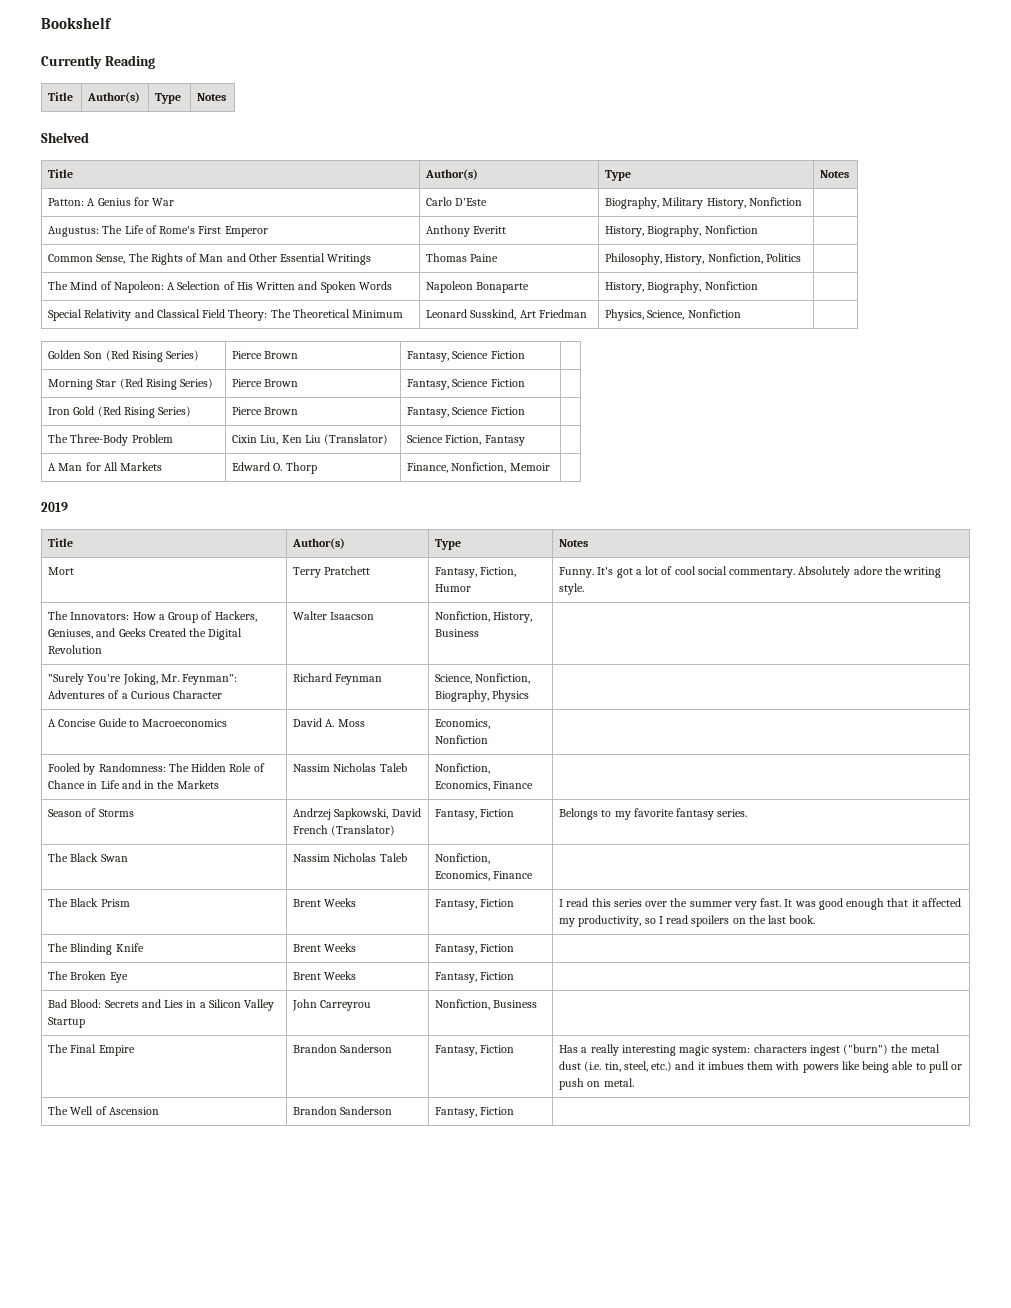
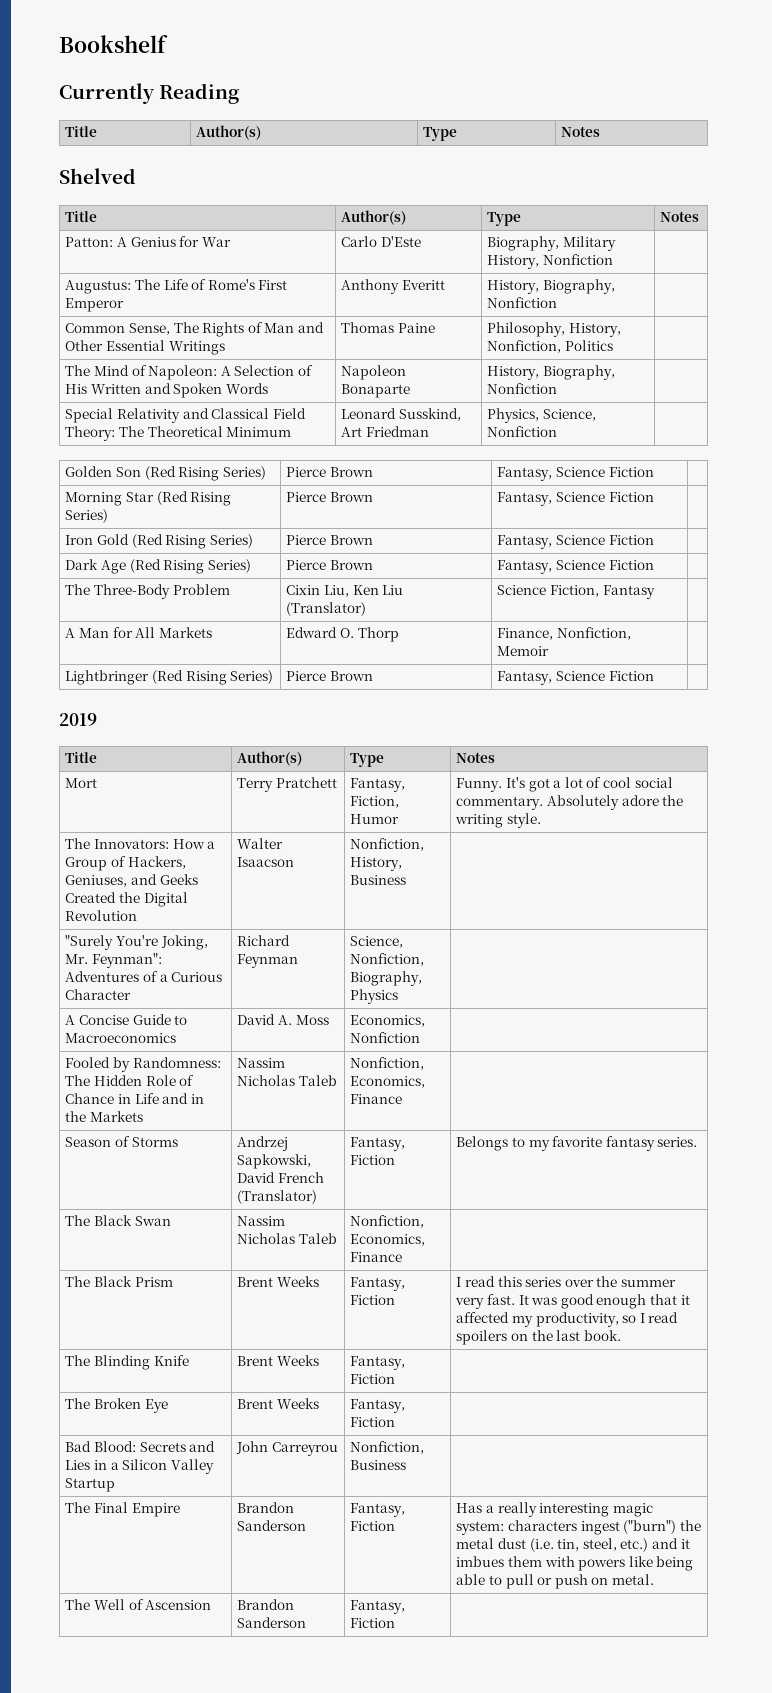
(525, 411) none -> [65,559,251,574] [286,560,373,570] [497,560,654,574] // Dark Age (Red Rising Series) | Pierce Brown | Fantasy, Science Fiction |
(550, 467) none -> [65,670,274,685] [286,671,373,681] [497,671,654,685] // Lightbringer (Red Rising Series) | Pierce Brown | Fantasy, Science Fiction |

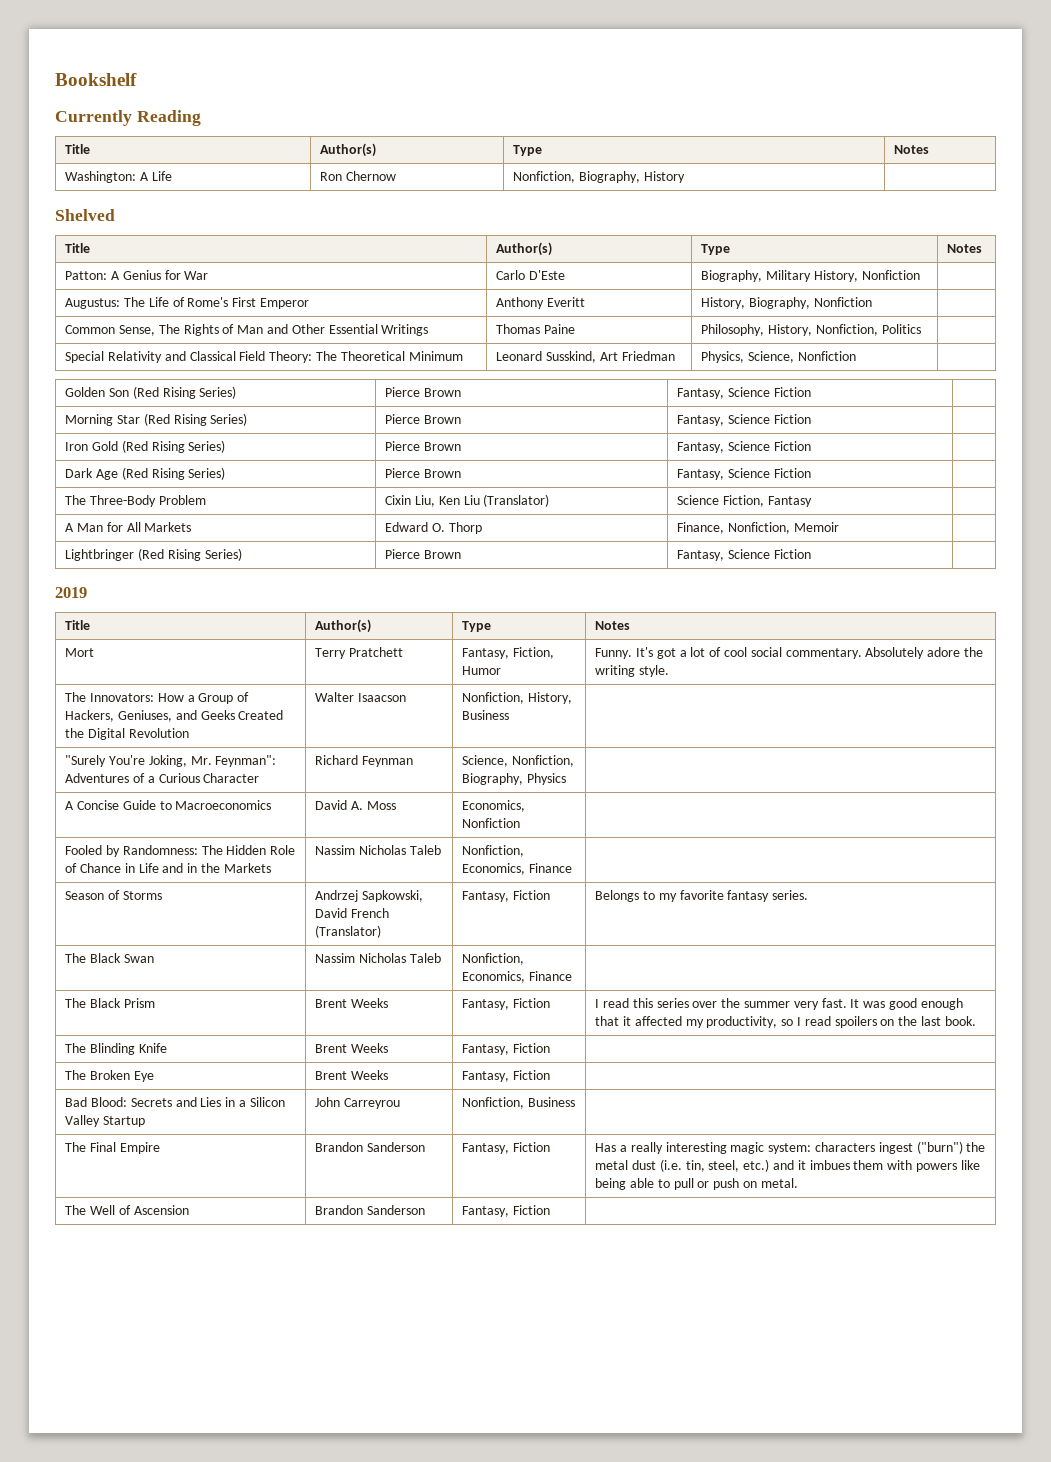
(601, 131) none -> [65,171,172,183] [320,171,397,181] [513,171,685,183] // Washington: A Life | Ron Chernow | Nonfiction, Biography, History |
[65,365,314,380] [65,383,268,398] [341,365,407,380] [341,384,411,398] [487,365,615,380] [487,383,558,394] // The Mind of Napoleon: A Selection of His Written and Spoken Words | Napoleon Bonaparte | History, Biography, Nonfiction | -> (921, 329) none

